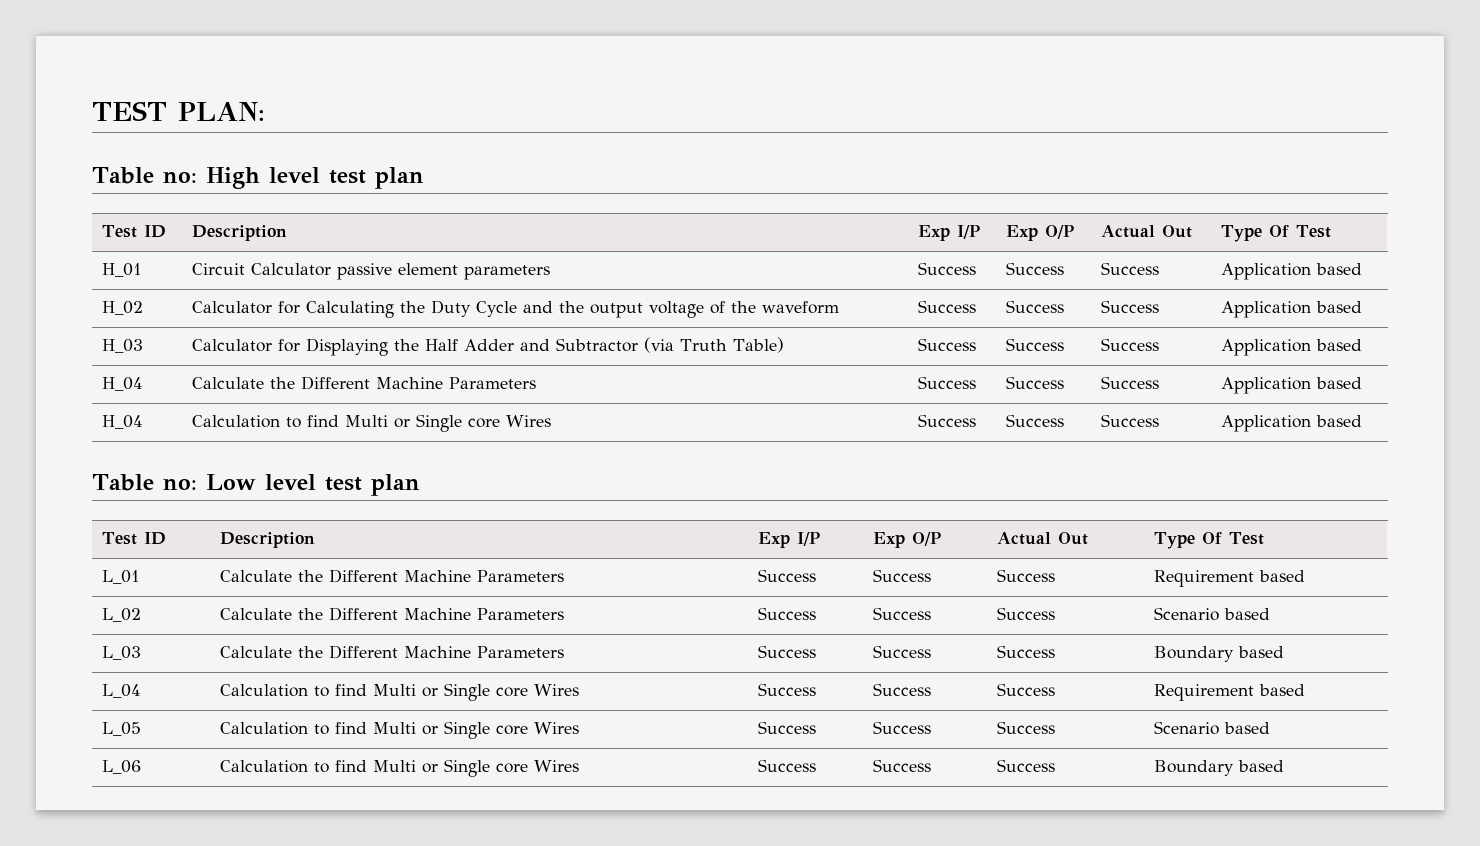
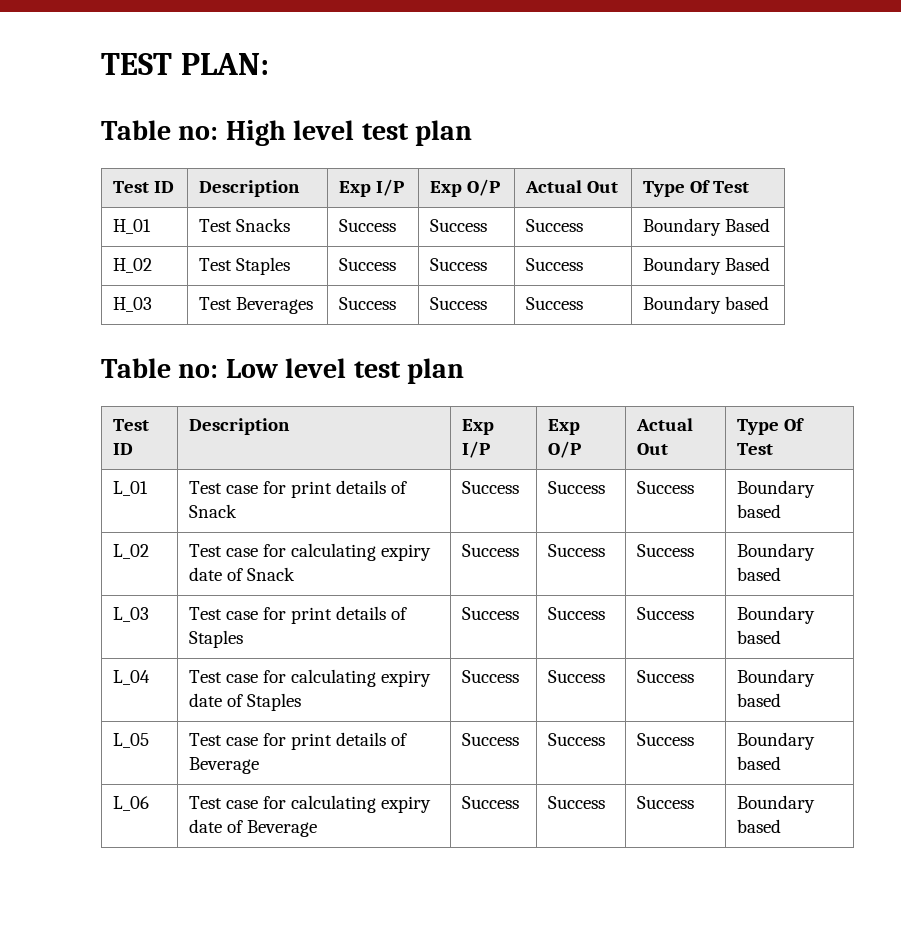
[191,263,550,280] [917,262,976,275] [1005,262,1064,275] [1100,262,1159,275] [1220,263,1362,280] Circuit Calculator passive element parameters | Success | Success | Success | Application based -> [198,218,290,232] [338,219,396,232] [429,219,487,232] [525,219,583,232] [642,218,770,236] Test Snacks | Success | Success | Success | Boundary Based
[191,300,839,318] [917,300,976,313] [1005,300,1064,313] [1100,300,1159,313] [1220,301,1362,318] Calculator for Calculating the Duty Cycle and the output voltage of the waveform | Success | Success | Success | Application based -> [198,257,290,275] [338,258,396,271] [429,258,487,271] [525,258,583,271] [642,257,770,275] Test Staples | Success | Success | Success | Boundary Based
[191,337,784,356] [917,338,976,351] [1005,338,1064,351] [1100,338,1159,351] [1220,339,1362,356] [101,377,143,391] [191,376,536,390] [917,376,976,389] [1005,376,1064,389] [1100,376,1159,389] [1220,377,1362,394] [101,415,143,429] [191,414,551,432] [917,414,976,427] [1005,414,1064,427] [1100,414,1159,427] [1220,415,1311,432] Calculator for Displaying the Half Adder and Subtractor (via Truth Table) | Success | Success | Success | Application based // H_04 | Calculate the Different Machine Parameters | Success | Success | Success | Application based // H_04 | Calculation to find Multi or Single core Wires | Success | Success | Success | Application -> [198,297,313,314] [338,297,396,310] [429,297,487,310] [525,297,583,310] [642,296,721,314] Test Beverages | Success | Success | Success | Boundary
[219,569,564,583] [757,569,816,582] [872,569,931,582] [996,569,1055,582] [1153,570,1254,587] Calculate the Different Machine Parameters | Success | Success | Success | Requirement -> [188,480,407,498] [188,504,237,518] [461,481,519,494] [547,481,605,494] [636,481,694,494] [736,480,815,498] Test case for print details of Snack | Success | Success | Success | Boundary
[219,607,564,621] [757,607,816,620] [872,607,931,620] [996,607,1055,620] [1153,607,1219,621] Calculate the Different Machine Parameters | Success | Success | Success | Scenario -> [188,543,431,561] [188,567,295,581] [461,544,519,557] [547,544,605,557] [636,544,694,557] [736,543,815,561] Test case for calculating expiry date of Snack | Success | Success | Success | Boundary
[219,645,564,659] Calculate the Different Machine Parameters -> [188,606,407,624] [188,630,243,648] Test case for print details of Staples
[219,683,579,701] [757,683,816,696] [872,683,931,696] [996,683,1055,696] [1153,684,1305,701] [101,722,141,736] [219,721,579,739] [757,721,816,734] [872,721,931,734] [996,721,1055,734] [1153,721,1270,735] [101,760,141,774] [219,759,579,777] [757,759,816,772] [872,759,931,772] [996,759,1055,772] [1153,760,1284,776] Calculation to find Multi or Single core Wires | Success | Success | Success | Requirement based // L_05 | Calculation to find Multi or Single core Wires | Success | Success | Success | Scenario based // L_06 | Calculation to find Multi or Single core Wires | Success | Success | Success | Boundary based -> [188,669,431,687] [188,693,301,711] [461,670,519,683] [547,670,605,683] [636,670,694,683] [736,669,815,687] [736,693,781,707] [112,733,149,748] [188,732,407,750] [188,757,259,774] [461,733,519,746] [547,733,605,746] [636,733,694,746] [736,732,815,750] [736,756,781,770] [112,796,149,811] [188,795,431,813] [188,819,317,837] [461,796,519,809] [547,796,605,809] [636,796,694,809] [736,795,815,813] [736,819,781,833] Test case for calculating expiry date of Staples | Success | Success | Success | Boundary based // L_05 | Test case for print details of Beverage | Success | Success | Success | Boundary based // L_06 | Test case for calculating expiry date of Beverage | Success | Success | Success | Boundary based

